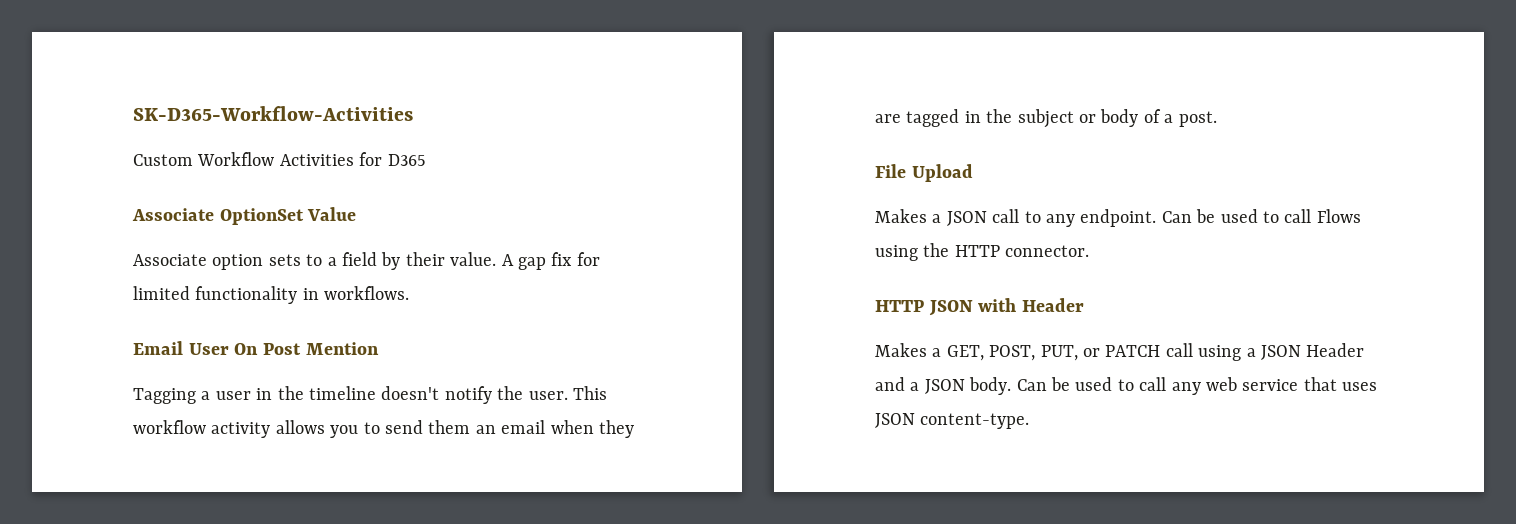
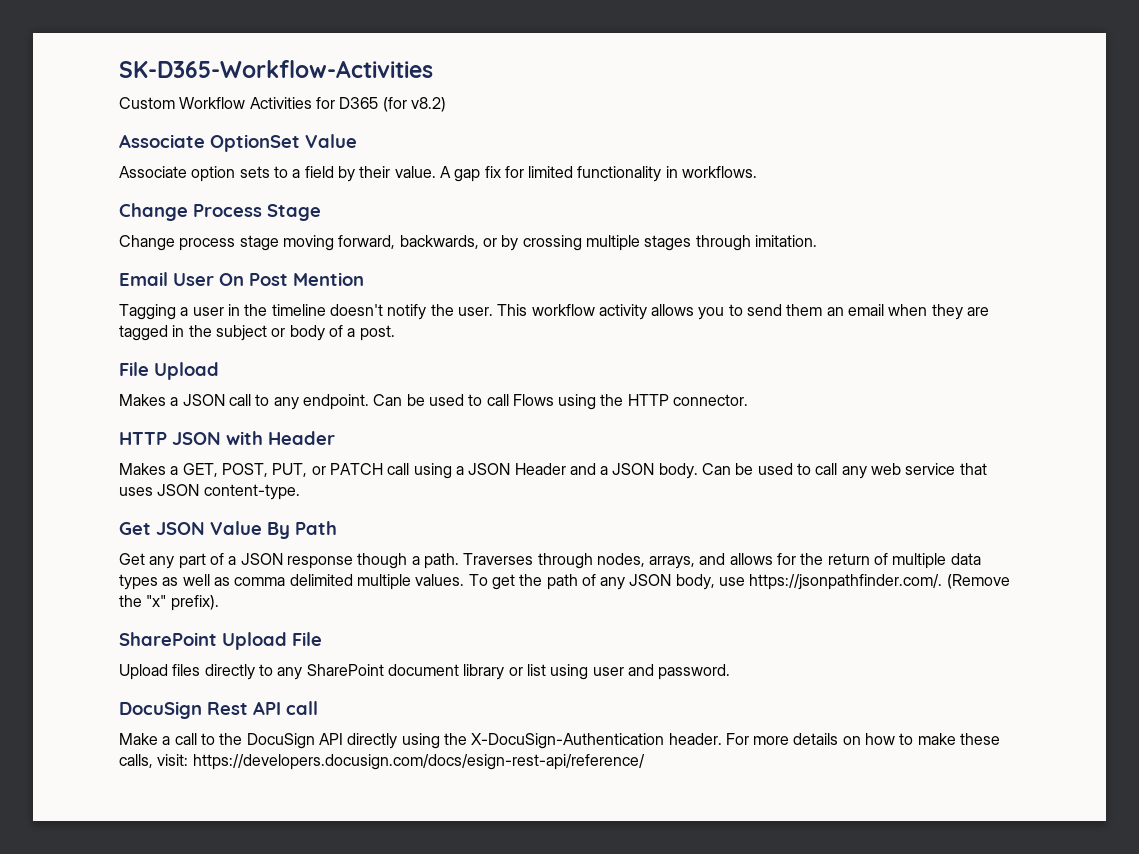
(426, 160) none -> [382,97,446,112] (for v8.2)
(410, 293) none -> [119,203,321,221] [119,235,817,251] // Change Process Stage // Change process stage moving forward, backwards, or by crossing multiple stages through imitation.
(1030, 421) none -> [119,521,337,539] [119,553,981,569] [119,574,1010,590] [119,595,219,611] [119,632,322,650] [119,664,731,680] [119,701,318,719] [119,733,1001,749] [119,754,645,770] // Get JSON Value By Path // Get any part of a JSON response though a path. Traverses through nodes, arrays, and allows for the return of multiple data types as well as comma delimited multiple values. To get the path of any JSON body, use https://jsonpathfinder.com/. (Remove the "x" prefix). // SharePoint Upload File // Upload files directly to any SharePoint document library or list using user and password. // DocuSign Rest API call // Make a call to the DocuSign API directly using the X-DocuSign-Authentication header. For more details on how to make these calls, visit: https://developers.docusign.com/docs/esign-rest-api/reference/

